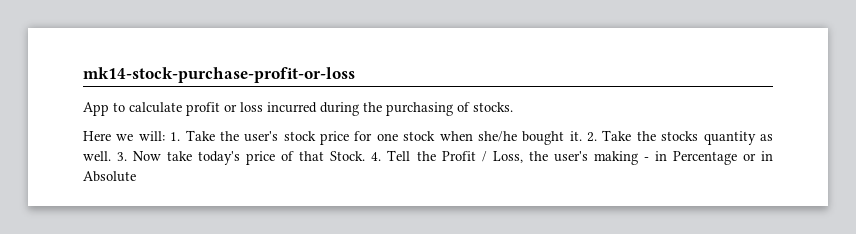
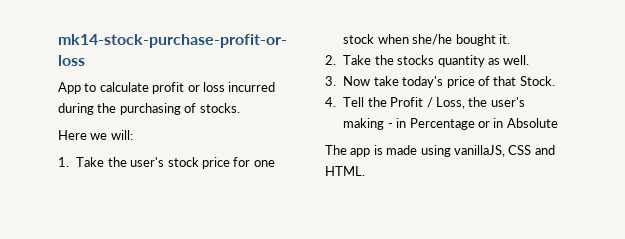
(165, 136) none -> (133, 135) //
(582, 136) none -> (510, 39) //
(111, 156) none -> (530, 60) //
(366, 156) none -> (555, 81) //
(136, 176) none -> [325,145,555,157] [325,166,365,176] // The app is made using vanillaJS, CSS and HTML.

